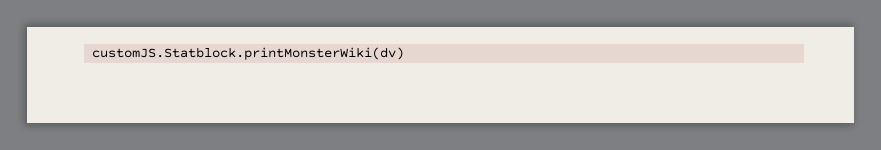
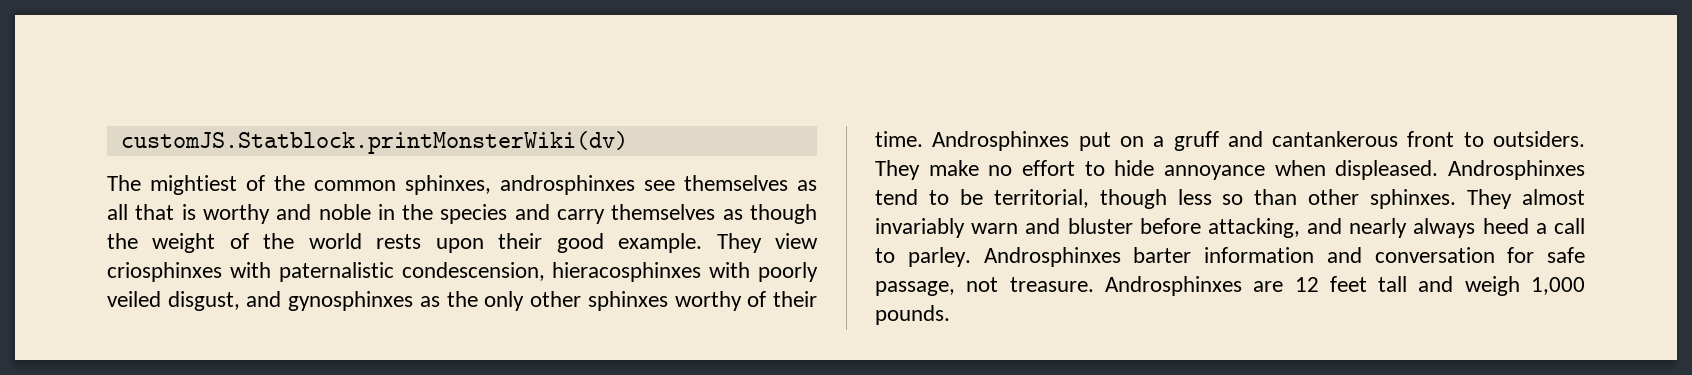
(404, 53) none -> [107,175,817,195] [107,204,817,224] [107,233,818,253] [107,262,818,282] [107,291,818,311] [875,131,1585,151] [875,160,1585,180] [875,189,1585,209] [875,218,1585,238] [875,247,1585,267] [875,276,1585,296] [875,305,950,325] // The mightiest of the common sphinxes, androsphinxes see themselves as all that is worthy and noble in the species and carry themselves as though the weight of the world rests upon their good example. They view criosphinxes with paternalistic condescension, hieracosphinxes with poorly veiled disgust, and gynosphinxes as the only other sphinxes worthy of their time. Androsphinxes put on a gruff and cantankerous front to outsiders. They make no effort to hide annoyance when displeased. Androsphinxes tend to be territorial, though less so than other sphinxes. They almost invariably warn and bluster before attacking, and nearly always heed a call to parley. Androsphinxes barter information and conversation for safe passage, not treasure. Androsphinxes are 12 feet tall and weigh 1,000 pounds.

